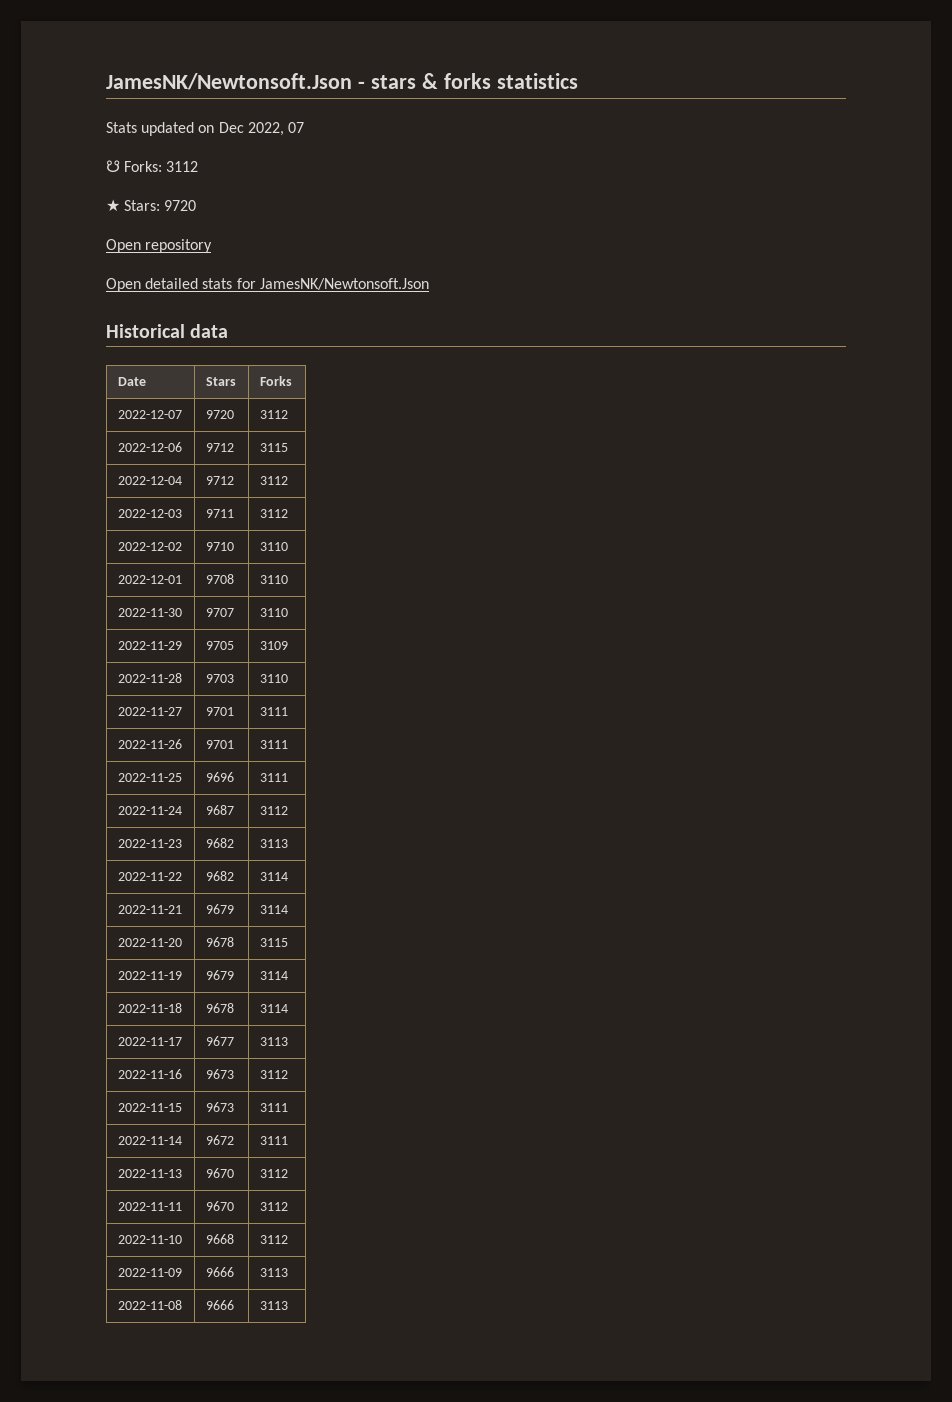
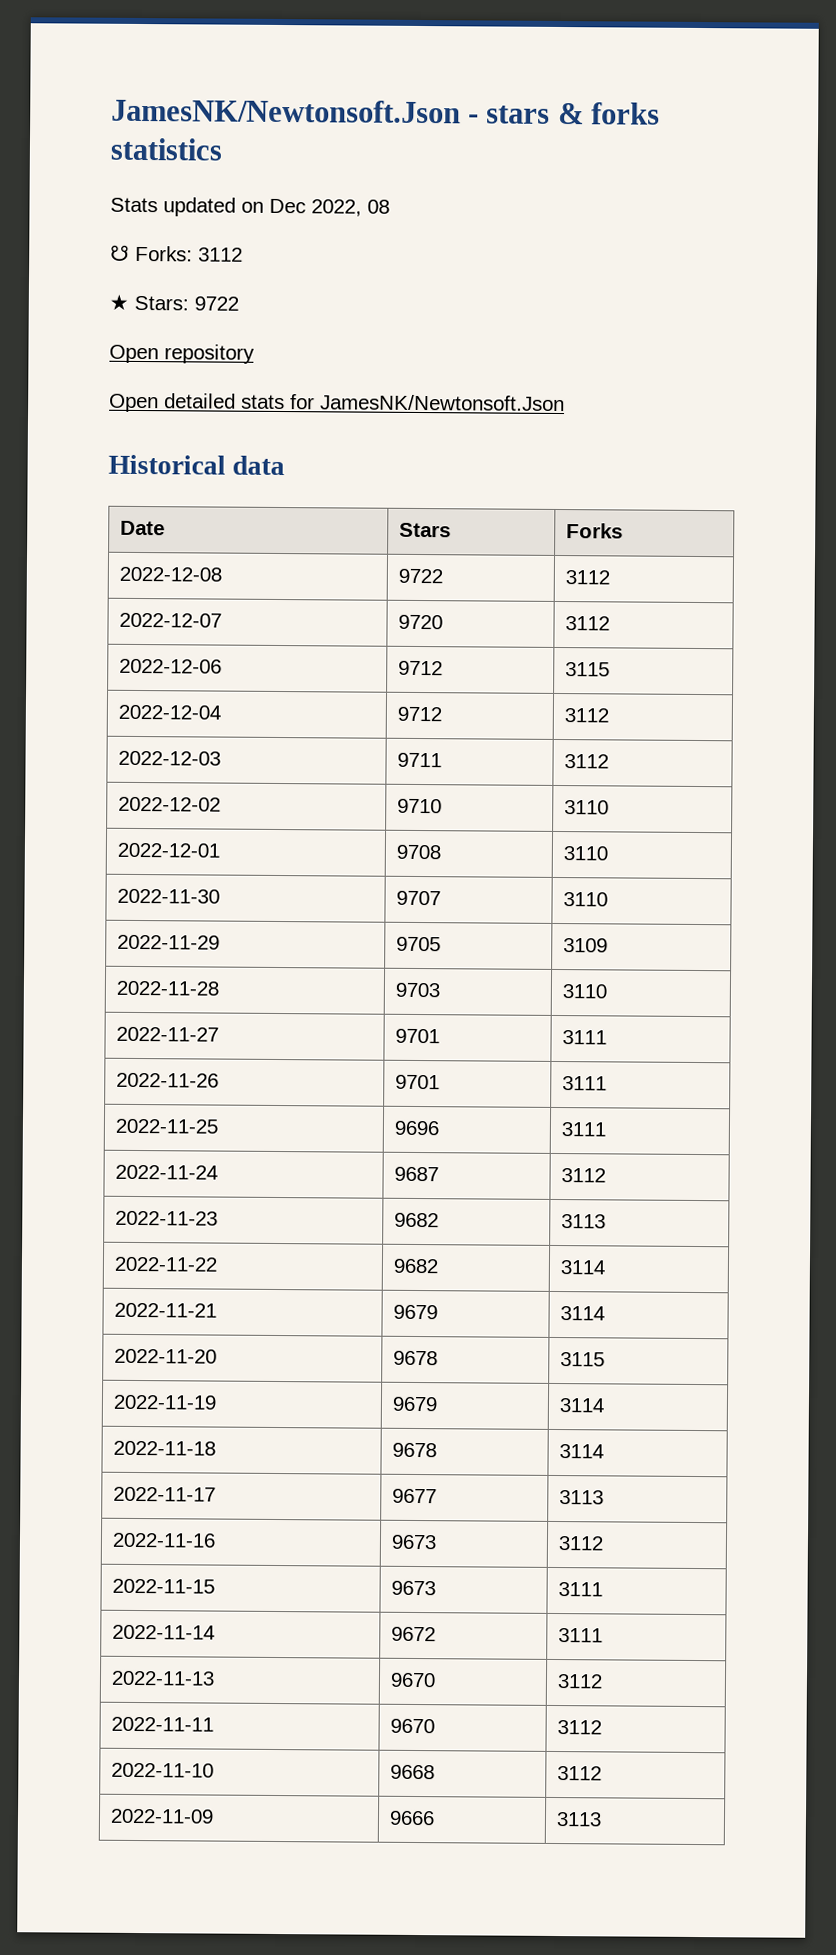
[287,122,304,133] 07 -> [367,199,390,214] 08
[164,200,197,211] 9720 -> [194,296,239,311] 9722
(292, 381) none -> [119,566,223,582] [398,568,444,584] [565,570,611,585] // 2022-12-08 | 9722 | 3112
[117,1300,182,1310] [205,1300,234,1310] [259,1301,288,1310] // 2022-11-08 | 9666 | 3113 -> (603, 1819) none

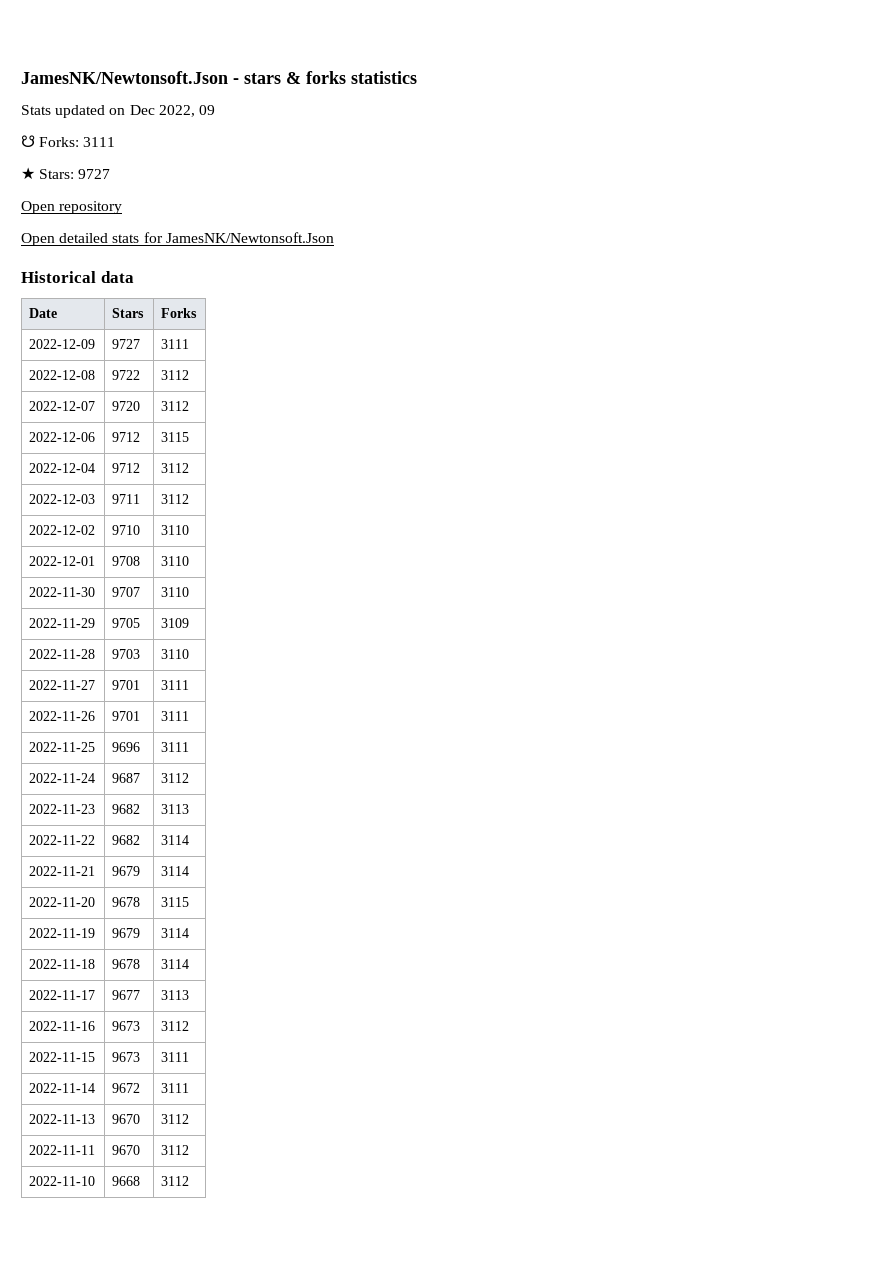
[367,199,390,214] 08 -> [198,105,215,115] 09
[198,247,243,262] 3112 -> [83,137,116,147] 3111
[194,296,239,311] 9722 -> [78,169,111,179] 9727
(624, 531) none -> [29,339,96,349] [112,339,141,349] [161,339,190,349] // 2022-12-09 | 9727 | 3111
[110,1808,215,1824] [389,1810,436,1826] [556,1812,603,1827] // 2022-11-09 | 9666 | 3113 -> (190, 1181) none

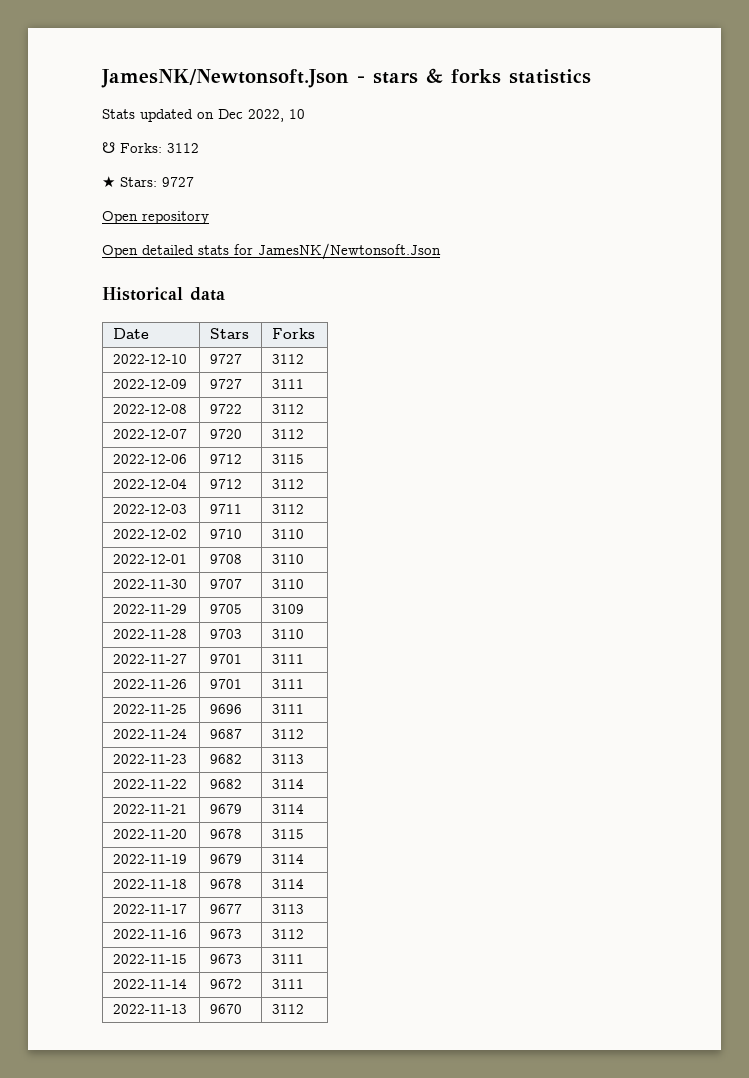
[198,105,215,115] 09 -> [289,109,305,119] 10
[83,137,116,147] 3111 -> [167,143,199,153] 3112
(198, 313) none -> [113,354,188,364] [210,354,243,364] [272,354,305,364] // 2022-12-10 | 9727 | 3112
[29,1145,96,1155] [112,1145,141,1155] [161,1145,190,1155] [29,1176,96,1186] [112,1176,141,1186] [161,1176,190,1186] // 2022-11-11 | 9670 | 3112 // 2022-11-10 | 9668 | 3112 -> (305, 1009) none

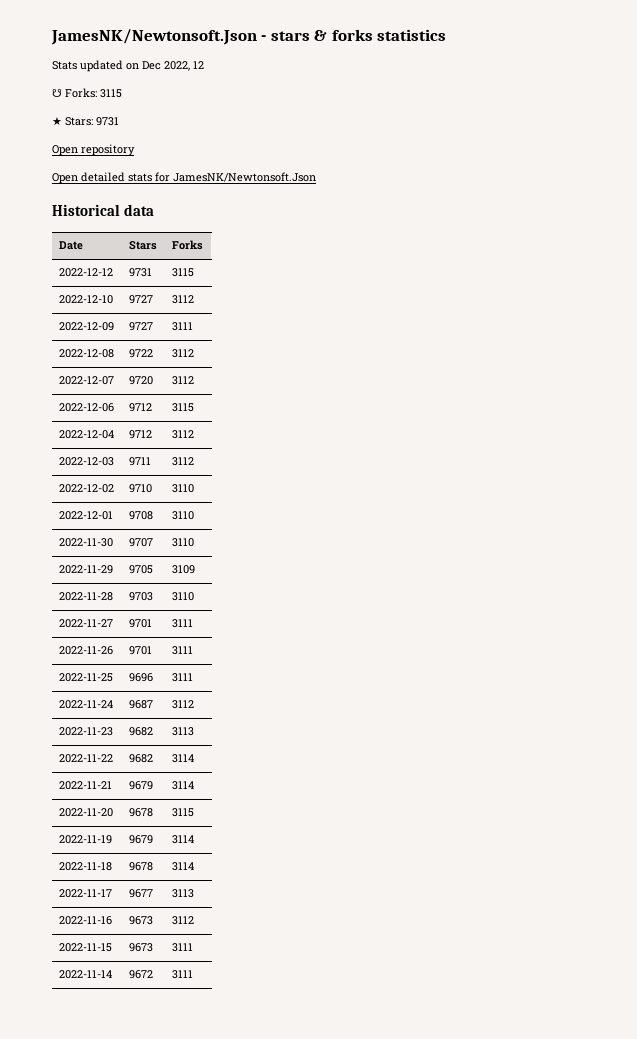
[289,109,305,119] 10 -> [193,61,204,69] 12
[167,143,199,153] 3112 -> [100,89,122,98] 3115
[162,177,194,187] 9727 -> [96,117,119,126] 9731
(316, 333) none -> [59,268,114,277] [129,268,153,277] [172,268,195,277] // 2022-12-12 | 9731 | 3115
[113,1004,188,1014] [210,1004,243,1014] [272,1004,305,1014] // 2022-11-13 | 9670 | 3112 -> (194, 974) none

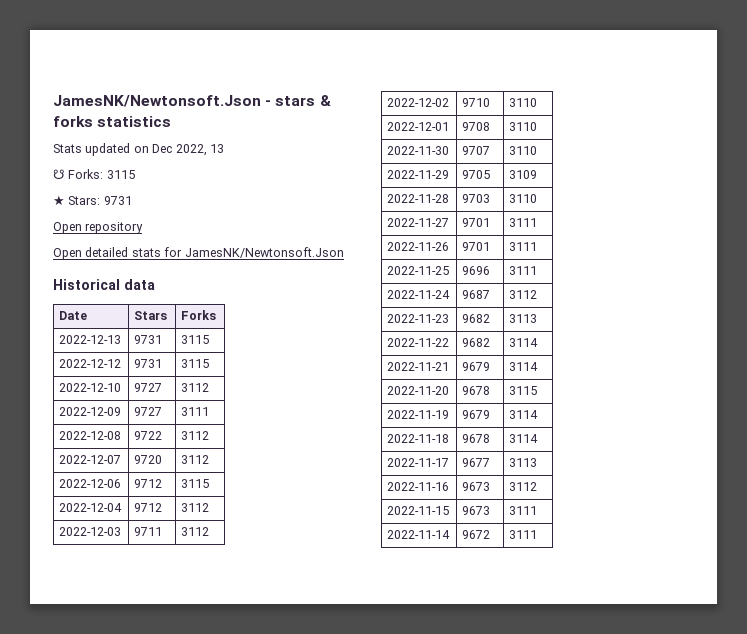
[193,61,204,69] 12 -> [209,144,224,153] 13
(204, 245) none -> [59,335,122,344] [134,335,163,344] [181,335,210,344] // 2022-12-13 | 9731 | 3115

